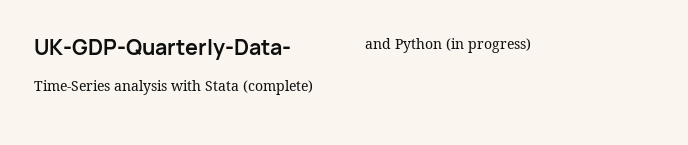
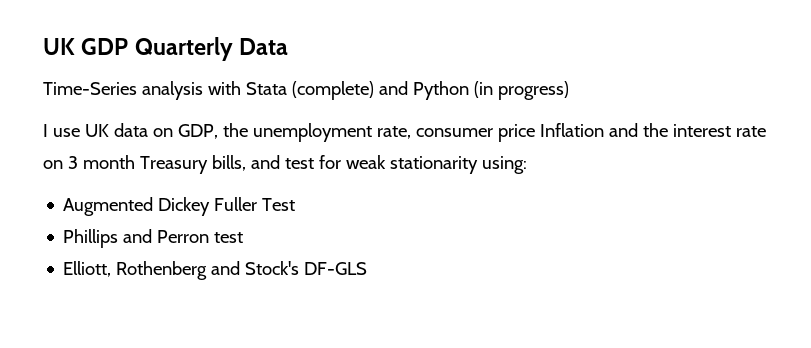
[34,39,291,60] UK-GDP-Quarterly-Data- -> [43,37,289,61] UK GDP Quarterly Data
(531, 45) none -> [43,123,766,142] [43,155,527,174] [63,197,296,216] [63,229,244,248] [63,261,368,280] // I use UK data on GDP, the unemployment rate, consumer price Inflation and the interest rate on 3 month Treasury bills, and test for weak stationarity using: // Augmented Dickey Fuller Test // Phillips and Perron test // Elliott, Rothenberg and Stock's DF-GLS

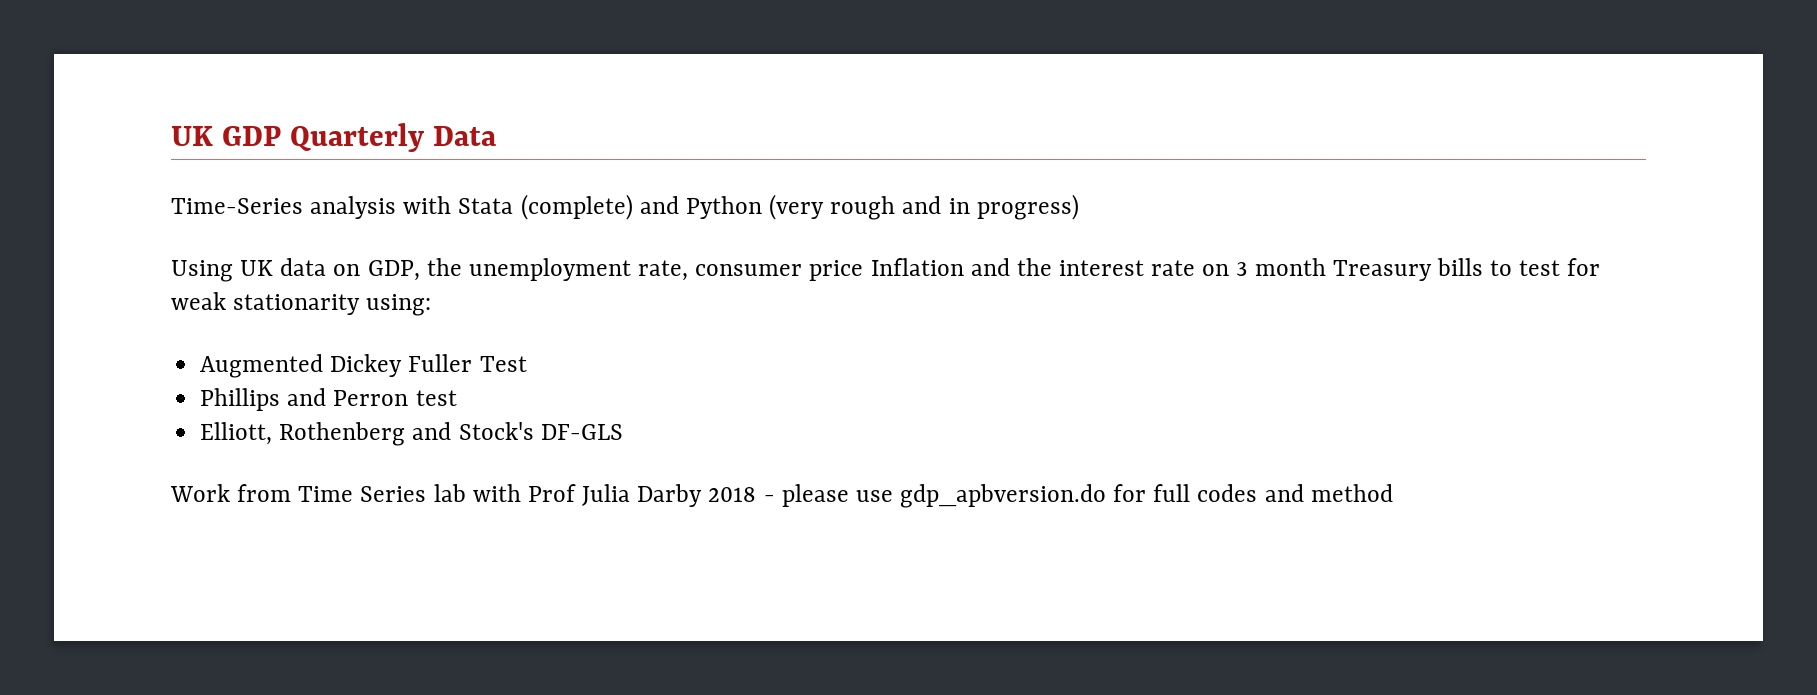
[473,81,493,98] (in -> [769,194,970,220] (very rough and in
[43,124,80,137] I use -> [171,260,233,282] Using
[211,155,280,171] bills, and -> [1436,258,1513,276] bills to
(368, 268) none -> [170,484,1393,508] // Work from Time Series lab with Prof Julia Darby 2018 - please use gdp_apbversion.do for full codes and method

